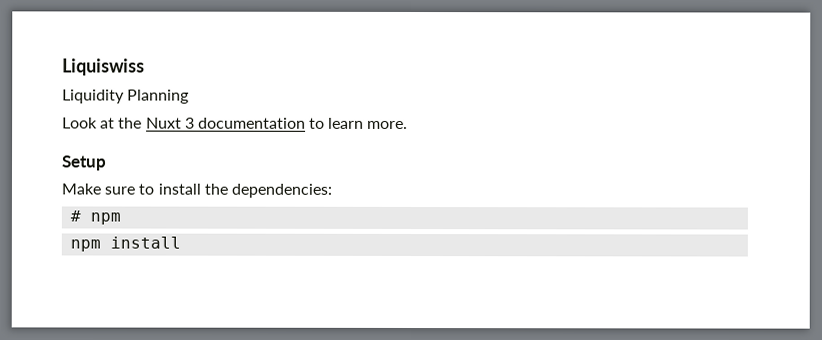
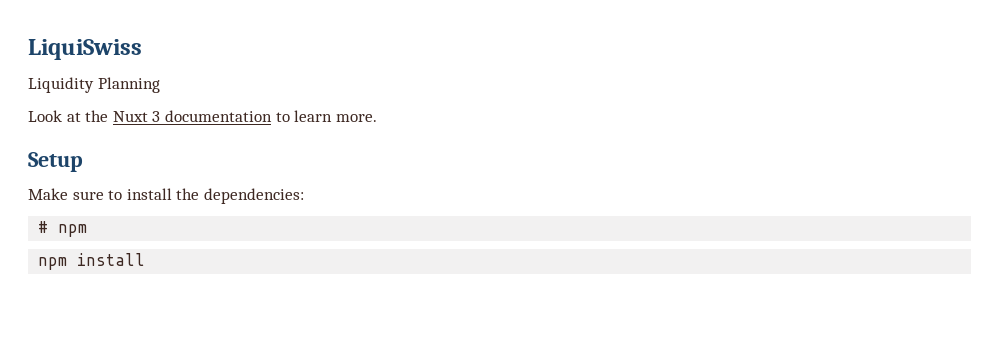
[62,58,145,76] Liquiswiss -> [28,39,142,60] LiquiSwiss

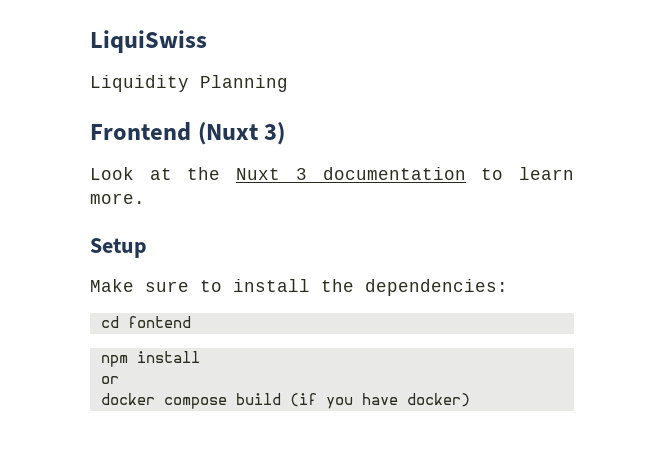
(160, 85) none -> [90,122,286,145] // Frontend (Nuxt 3)
[38,221,88,237] # npm -> [100,316,191,328] cd fontend
(146, 259) none -> [100,376,119,384] [100,393,470,409] // or // docker compose build (if you have docker)

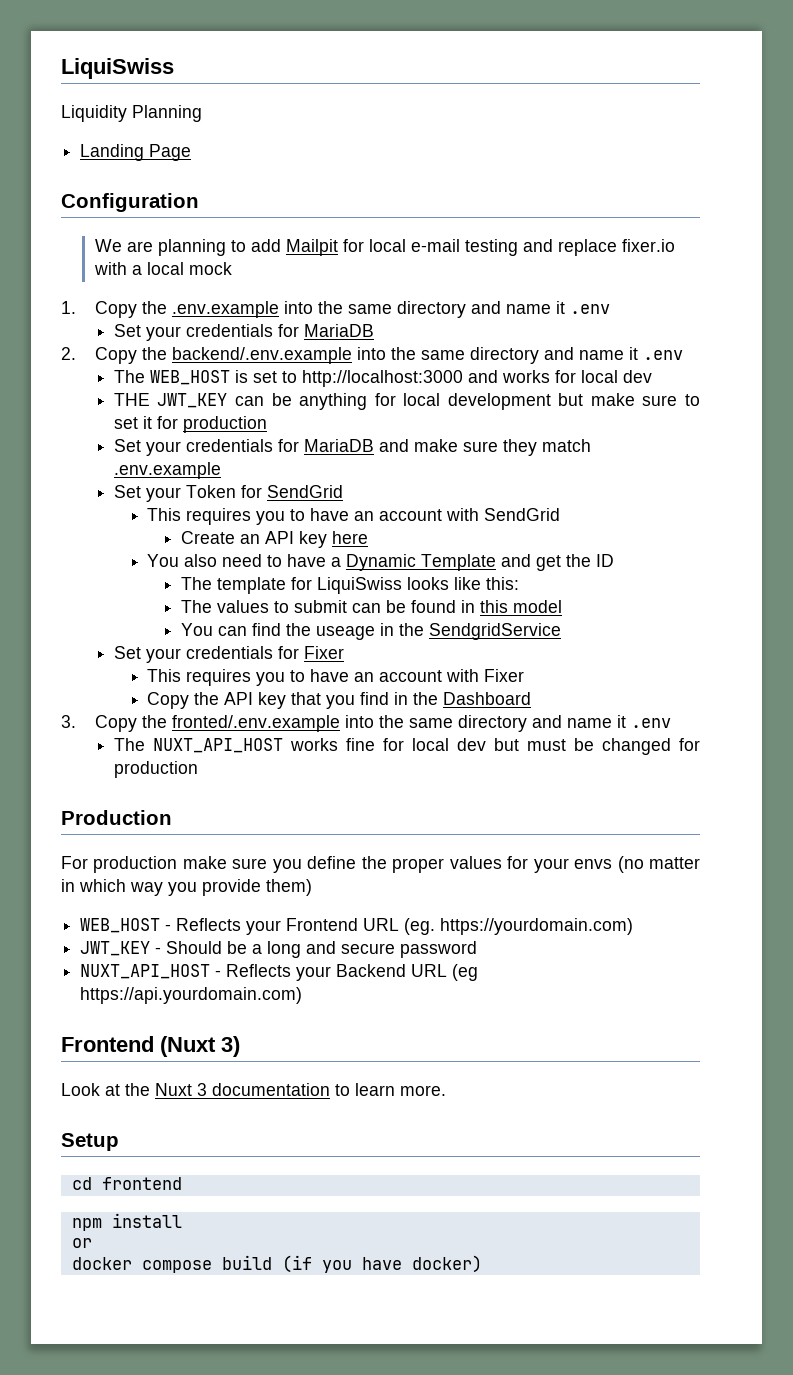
(288, 83) none -> [80,144,192,161] [61,193,199,212] [94,239,675,256] [93,262,232,275] [61,301,610,318] [113,324,374,341] [61,347,683,364] [113,370,652,387] [113,393,701,410] [113,416,267,433] [113,439,591,456] [113,462,221,479] [113,485,343,502] [147,508,561,525] [181,531,369,548] [147,554,615,571] [181,577,520,594] [181,600,563,613] [181,623,562,640] [113,646,344,663] [147,669,525,686] [147,692,532,709] [61,715,671,732] [113,738,700,755] [113,761,198,778] [61,810,172,825] [61,856,700,873] [61,879,312,896] [80,918,634,935] [80,941,478,958] [80,964,479,981] [80,987,303,1004] // Landing Page // Configuration // We are planning to add Mailpit for local e-mail testing and replace fixer.io with a local mock // 1. Copy the .env.example into the same directory and name it .env // Set your credentials for MariaDB // 2. Copy the backend/.env.example into the same directory and name it .env // The WEB_HOST is set to http://localhost:3000 and works for local dev // THE JWT_KEY can be anything for local development but make sure to set it for production // Set your credentials for MariaDB and make sure they match .env.example // Set your Token for SendGrid // This requires you to have an account with SendGrid // Create an API key here // You also need to have a Dynamic Template and get the ID // The template for LiquiSwiss looks like this: // The values to submit can be found in this model // You can find the useage in the SendgridService // Set your credentials for Fixer // This requires you to have an account with Fixer // Copy the API key that you find in the Dashboard // 3. Copy the fronted/.env.example into the same directory and name it .env // The NUXT_API_HOST works fine for local dev but must be changed for production // Production // For production make sure you define the proper values for your envs (no matter in which way you provide them) // WEB_HOST - Reflects your Frontend URL (eg. https://yourdomain.com) // JWT_KEY - Should be a long and secure password // NUXT_API_HOST - Reflects your Backend URL (eg https://api.yourdomain.com)
[90,279,508,296] // Make sure to install the dependencies: -> (119, 1142) none
[127,316,191,328] fontend -> [101,1177,182,1190] frontend

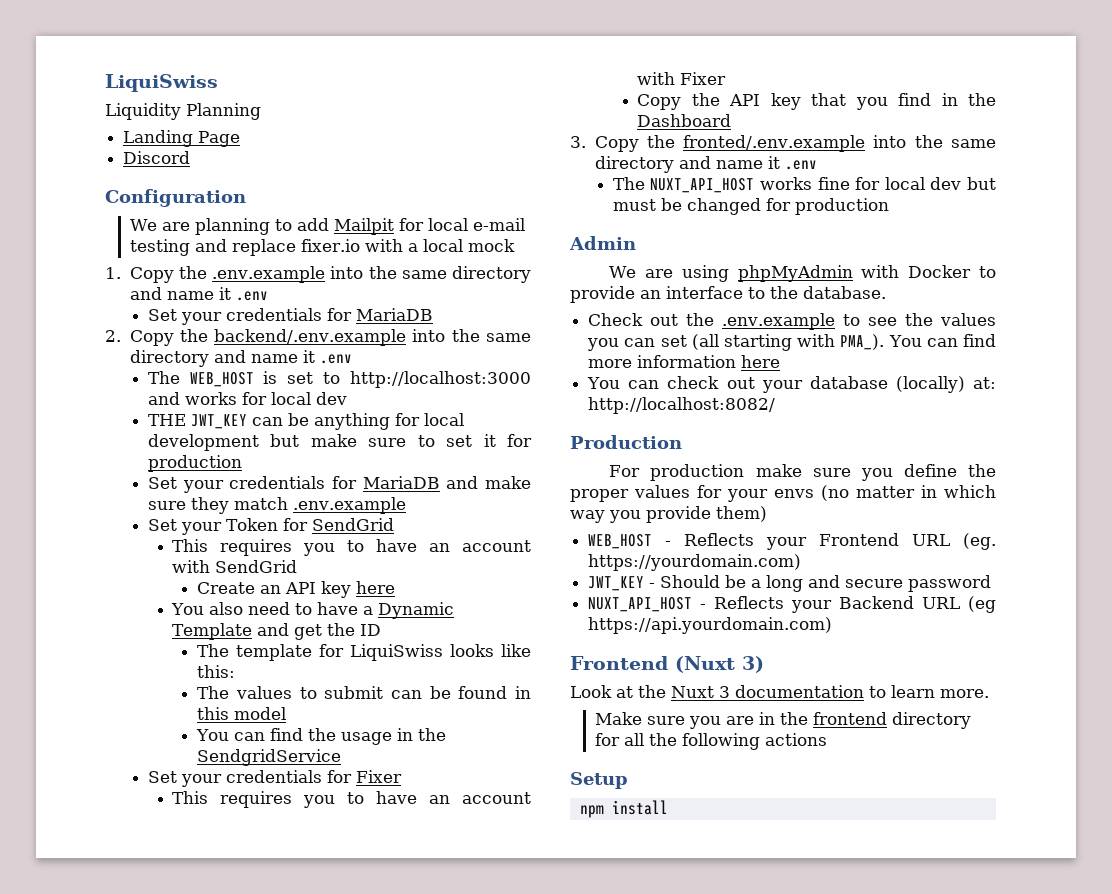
(192, 152) none -> [123,151,191,164] // Discord
[316,626,376,640] useage -> [341,732,393,745] usage
(198, 769) none -> [569,236,636,250] [609,265,996,282] [570,286,886,303] [588,313,996,330] [587,334,996,351] [588,355,781,368] [587,376,996,393] [588,397,776,414] // Admin // We are using phpMyAdmin with Docker to provide an interface to the database. // Check out the .env.example to see the values you can set (all starting with PMA_). You can find more information here // You can check out your database (locally) at: http://localhost:8082/
(446, 1090) none -> [594,712,971,729] [594,733,827,750] // Make sure you are in the frontend directory for all the following actions
[71,1177,182,1190] // cd frontend -> (628, 780) none
[71,1238,92,1248] [71,1255,482,1273] // or // docker compose build (if you have docker) -> (668, 807) none

